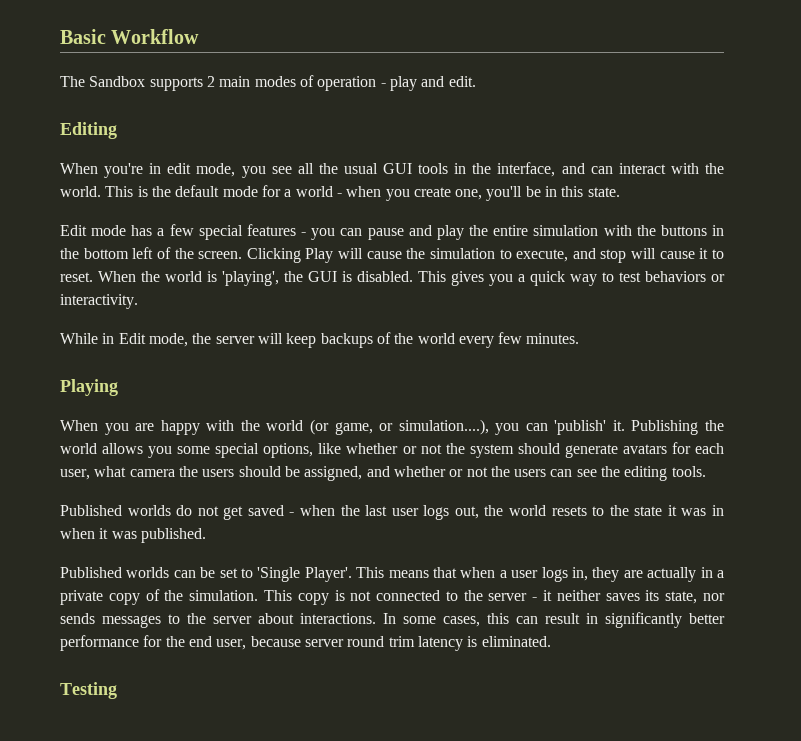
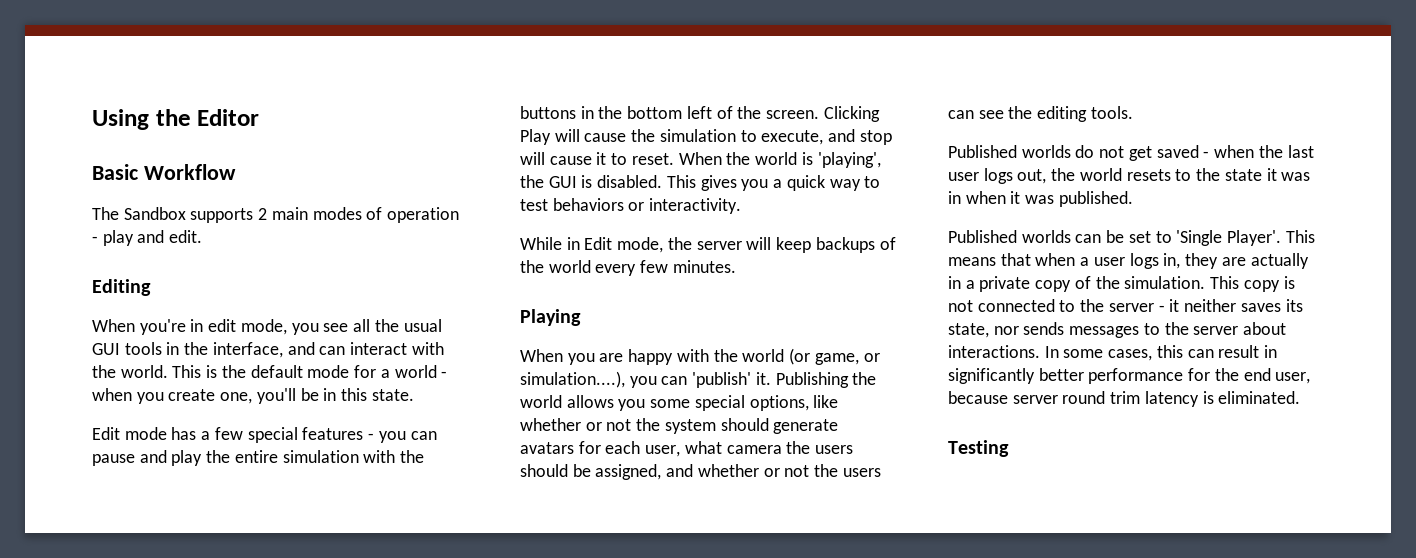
(60, 36) none -> [92,109,260,130] Using the Editor //

